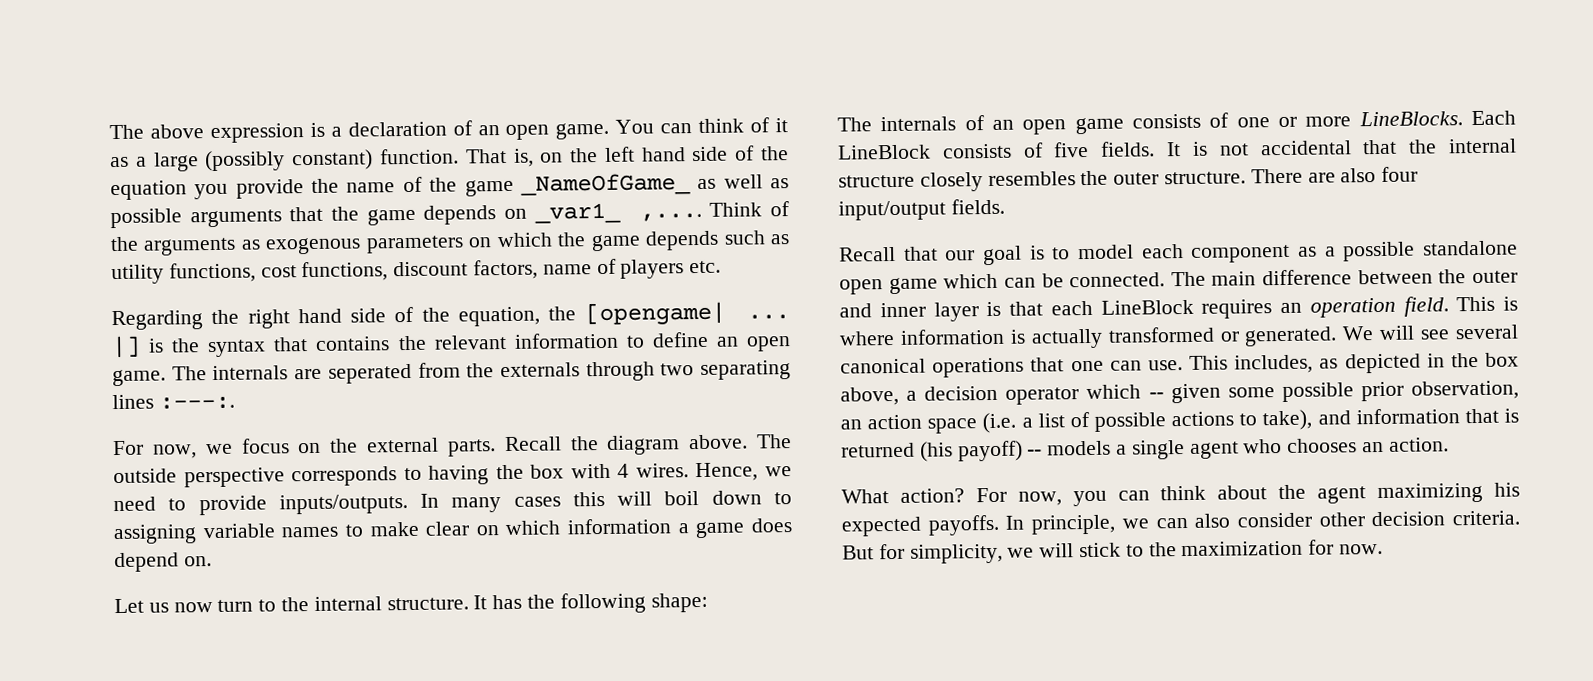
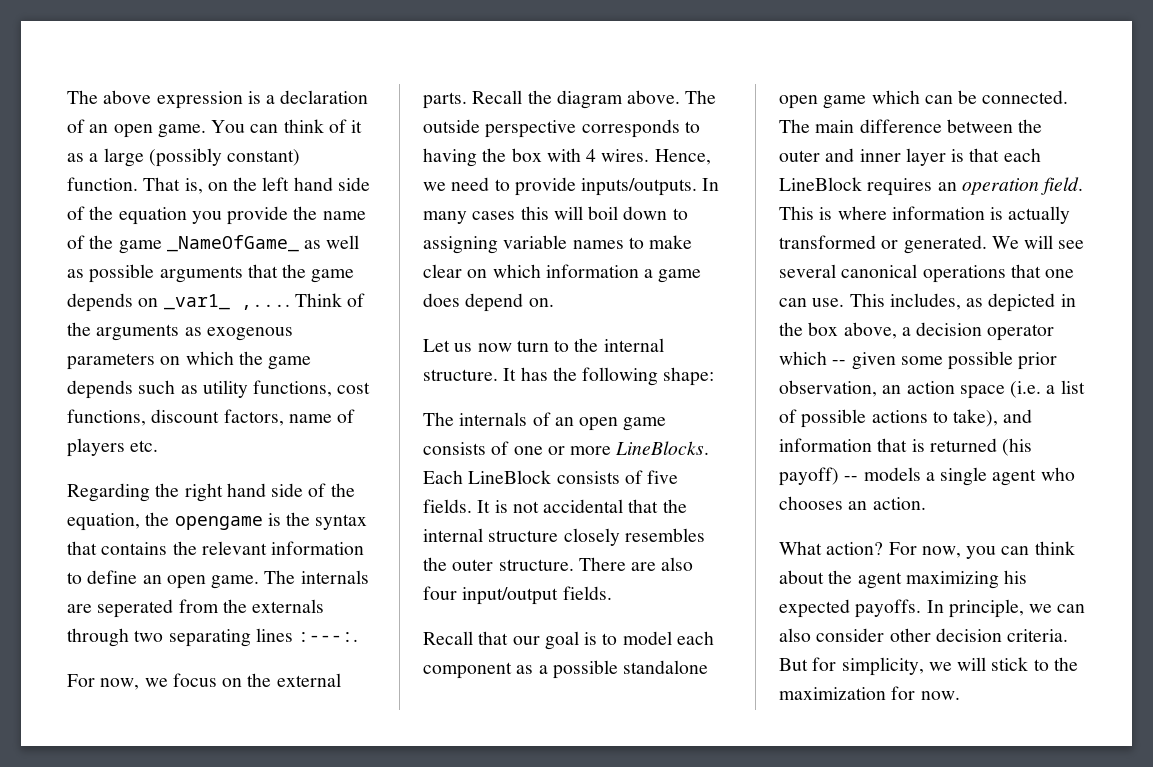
[584,301,790,326] [111,335,141,359] [opengame| ... |] -> [174,516,263,530] opengame

